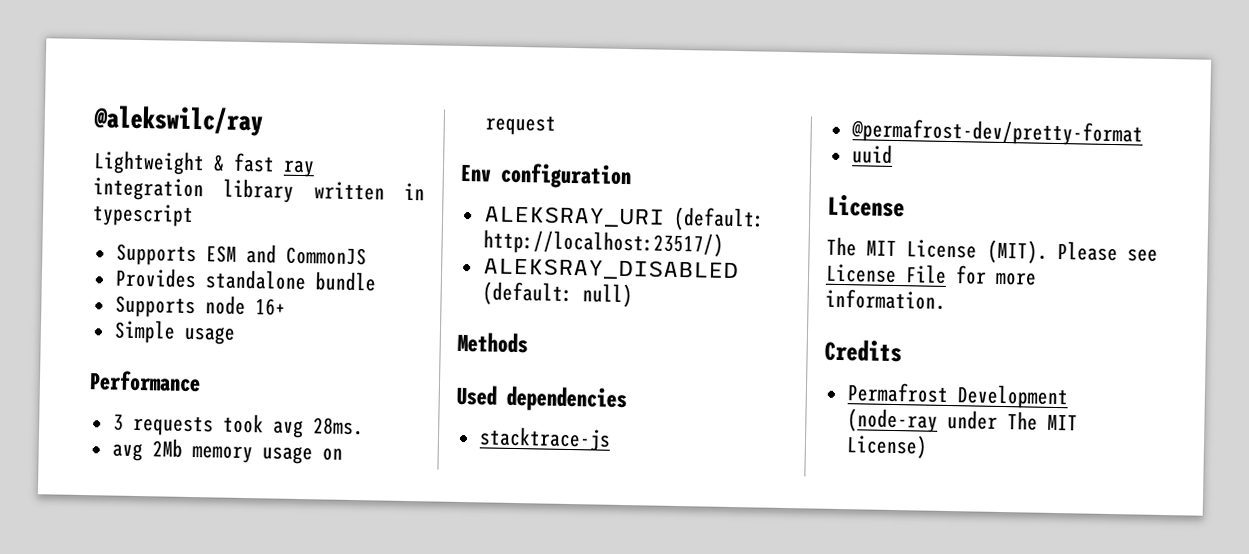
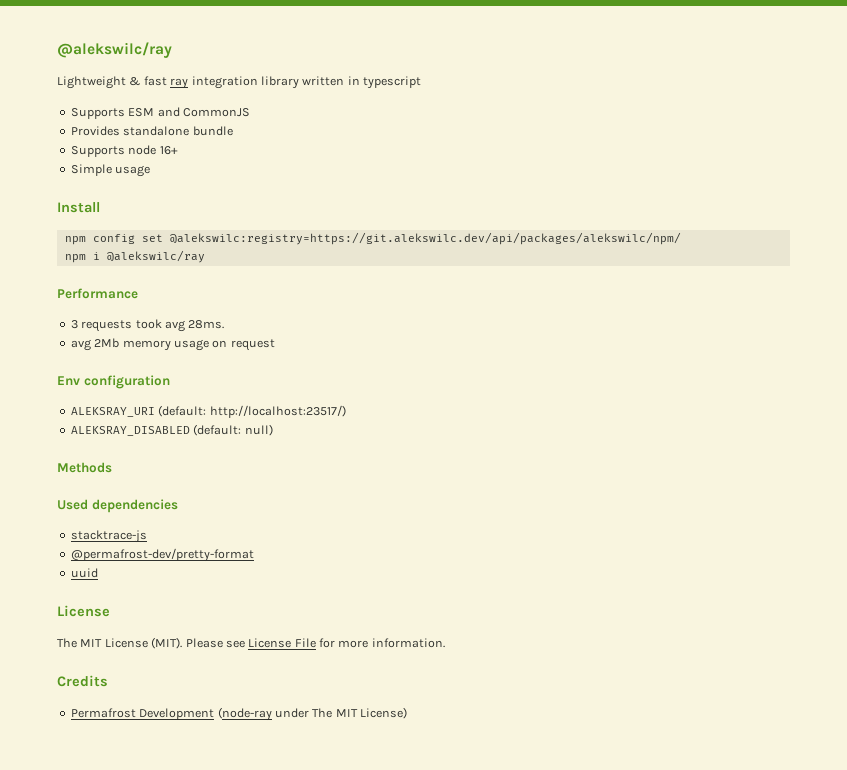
(236, 335) none -> [57,202,100,213] [64,232,681,245] [64,250,205,263] // Install // npm config set @alekswilc:registry=https://git.alekswilc.dev/api/packages/alekswilc/npm/ // npm i @alekswilc/ray

